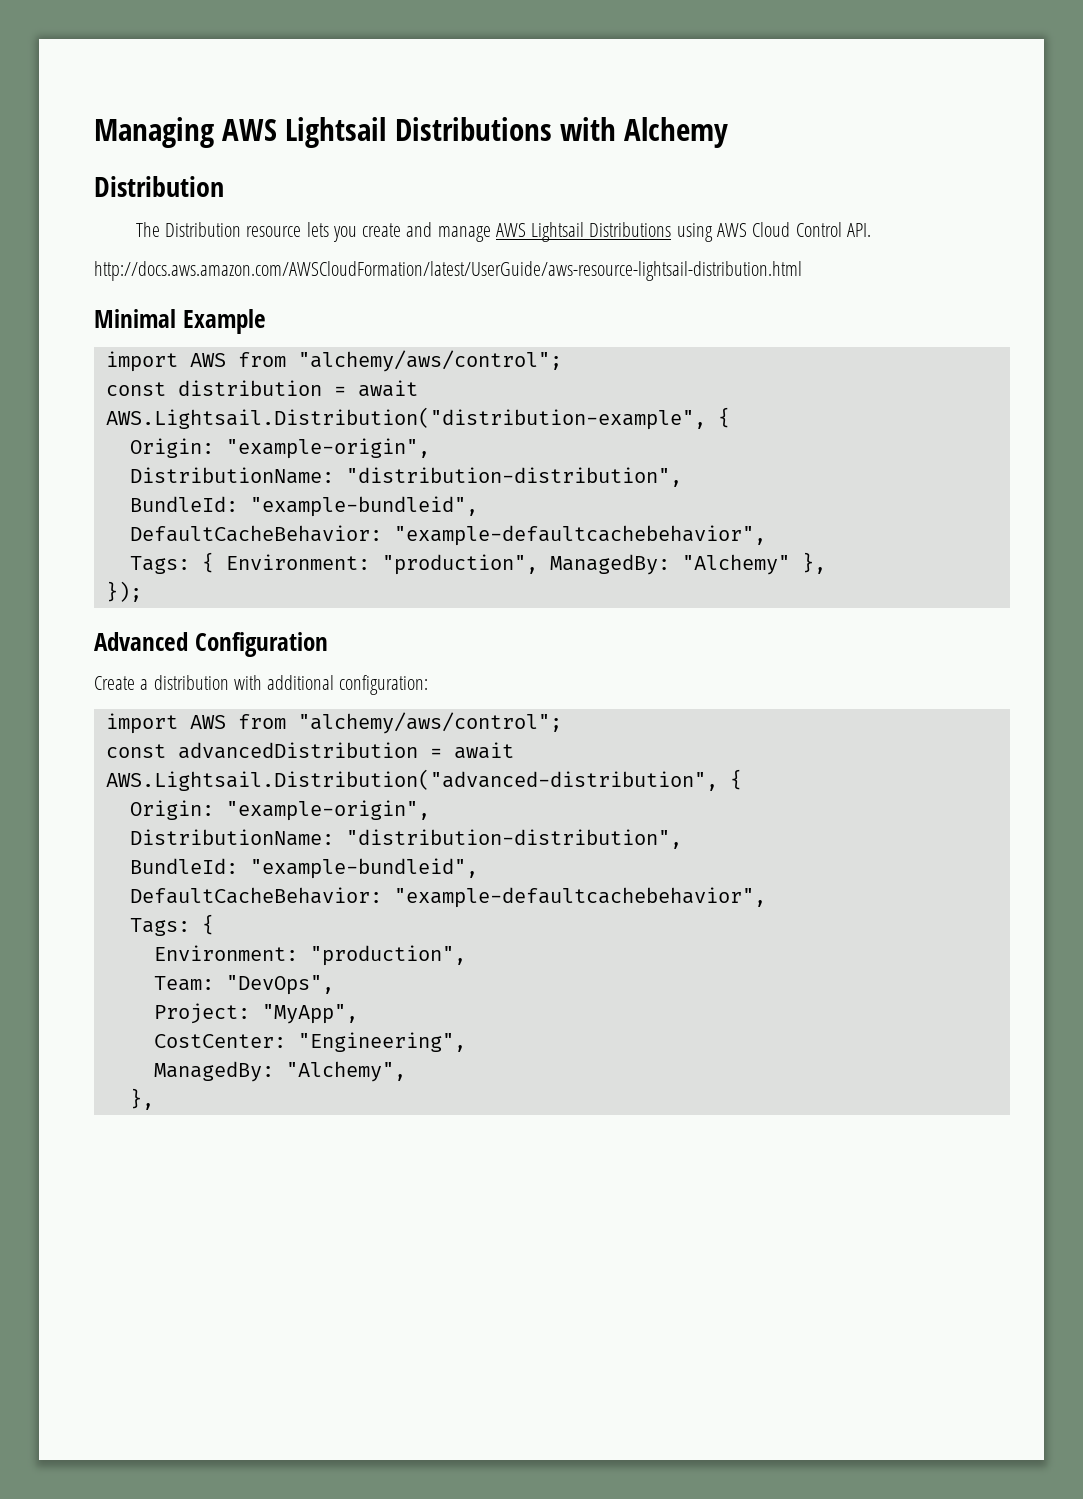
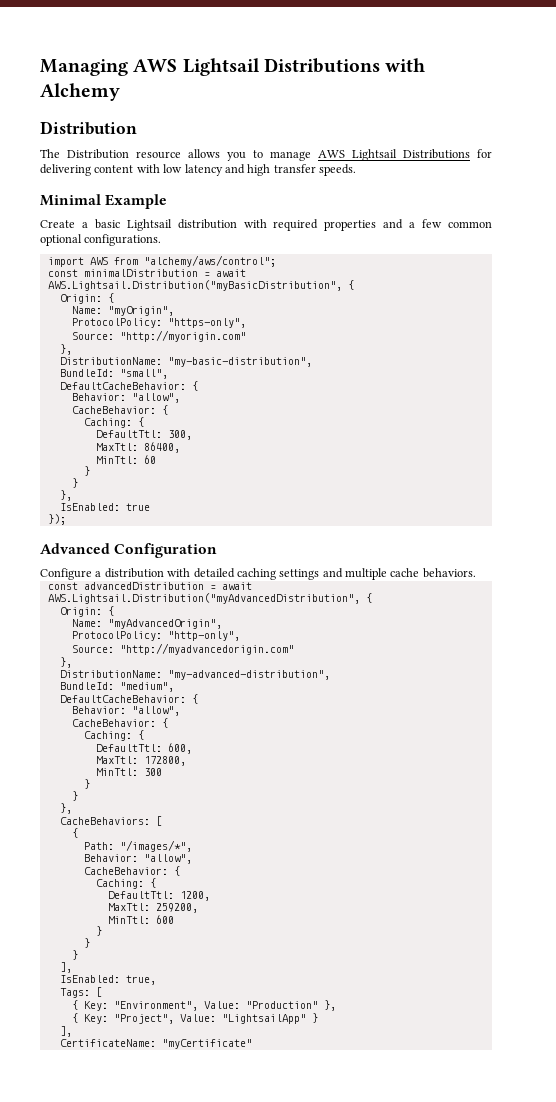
[306,222,871,242] [94,261,802,281] [94,309,266,334] [105,350,562,372] [105,380,418,397] [105,407,730,430] [129,438,430,459] [129,467,682,487] [129,496,478,517] [129,525,766,546] [129,552,826,575] lets you create and manage AWS Lightsail Distributions using AWS Cloud Control API. // http://docs.aws.amazon.com/AWSCloudFormation/latest/UserGuide/aws-resource-lightsail-distribution.html // Minimal Example // import AWS from "alchemy/aws/control"; // const distribution = await AWS.Lightsail.Distribution("distribution-example", { // Origin: "example-origin", // DistributionName: "distribution-distribution", // BundleId: "example-bundleid", // DefaultCacheBehavior: "example-defaultcachebehavior", // Tags: { Environment: "production", ManagedBy: "Alchemy" }, -> [188,149,492,161] [40,164,356,176] [40,194,168,209] [40,219,493,231] [40,234,162,246] [47,255,276,267] [47,269,246,277] [47,280,354,291] [59,293,114,304] [71,306,174,316] [71,318,246,328] [71,330,246,342] [59,344,72,355] [59,357,312,367] [59,369,168,379] [59,381,198,391] [71,393,180,403] [71,405,168,415] [83,417,144,428] [95,430,192,440] [95,442,180,453] [95,455,156,464] [83,466,90,476] [71,478,78,488] [59,490,72,501] [59,503,150,511] allows you to manage AWS Lightsail Distributions for delivering content with low latency and high transfer speeds. // Minimal Example // Create a basic Lightsail distribution with required properties and a few common optional configurations. // import AWS from "alchemy/aws/control"; // const minimalDistribution = await AWS.Lightsail.Distribution("myBasicDistribution", { // Origin: { // Name: "myOrigin", // ProtocolPolicy: "https-only", // Source: "http://myorigin.com" // }, // DistributionName: "my-basic-distribution", // BundleId: "small", // DefaultCacheBehavior: { // Behavior: "allow", // CacheBehavior: { // Caching: { // DefaultTtl: 300, // MaxTtl: 86400, // MinTtl: 60 // } // } // }, // IsEnabled: true
[94,676,135,690] Create -> [40,568,92,580] Configure
[267,675,429,695] [105,712,562,734] additional configuration: // import AWS from "alchemy/aws/control"; -> [193,568,476,580] detailed caching settings and multiple cache behaviors.
[105,769,742,791] [129,800,430,821] [129,829,682,849] [129,858,478,879] [129,887,766,908] [129,914,214,936] [153,945,466,966] [153,975,334,995] [153,1003,358,1024] [153,1032,466,1052] [153,1061,406,1082] [129,1088,154,1110] AWS.Lightsail.Distribution("advanced-distribution", { // Origin: "example-origin", // DistributionName: "distribution-distribution", // BundleId: "example-bundleid", // DefaultCacheBehavior: "example-defaultcachebehavior", // Tags: { // Environment: "production", // Team: "DevOps", // Project: "MyApp", // CostCenter: "Engineering", // ManagedBy: "Alchemy", // }, -> [47,593,372,604] [59,606,114,617] [71,619,222,629] [71,631,240,641] [71,643,294,655] [59,657,72,668] [59,670,330,680] [59,682,174,692] [59,694,198,704] [71,706,180,716] [71,718,168,728] [83,730,144,741] [95,743,192,754] [95,756,186,766] [95,768,162,776] [83,779,90,789] [71,791,78,801] [59,803,72,814] [59,816,162,826] [71,828,78,838] [83,840,192,852] [83,854,192,864] [83,866,180,876] [95,878,156,889] [107,891,210,901] [107,903,198,913] [107,915,174,924] [95,926,102,936] [83,938,90,948] [71,950,78,960] [59,962,72,973] [59,975,156,985] [59,987,102,998] [71,1000,336,1011] [71,1013,318,1024] [59,1026,72,1037] [59,1039,252,1049] AWS.Lightsail.Distribution("myAdvancedDistribution", { // Origin: { // Name: "myAdvancedOrigin", // ProtocolPolicy: "http-only", // Source: "http://myadvancedorigin.com" // }, // DistributionName: "my-advanced-distribution", // BundleId: "medium", // DefaultCacheBehavior: { // Behavior: "allow", // CacheBehavior: { // Caching: { // DefaultTtl: 600, // MaxTtl: 172800, // MinTtl: 300 // } // } // }, // CacheBehaviors: [ // { // Path: "/images/*", // Behavior: "allow", // CacheBehavior: { // Caching: { // DefaultTtl: 1200, // MaxTtl: 259200, // MinTtl: 600 // } // } // } // ], // IsEnabled: true, // Tags: [ // { Key: "Environment", Value: "Production" }, // { Key: "Project", Value: "LightsailApp" } // ], // CertificateName: "myCertificate"

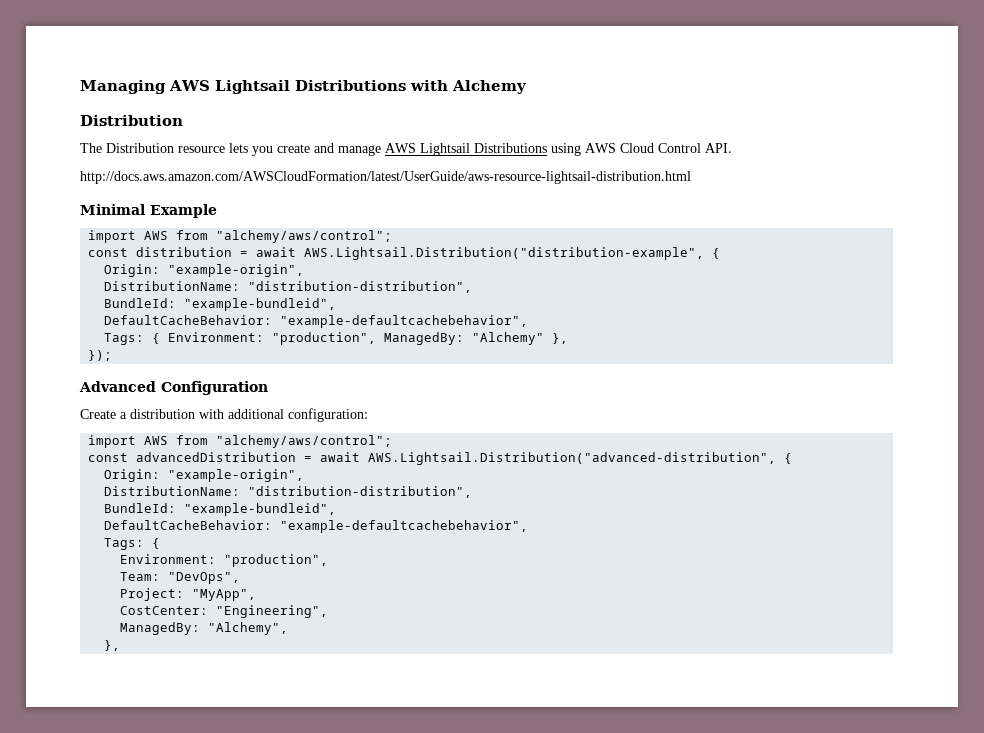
[188,149,492,161] [40,164,356,176] [40,194,168,209] [40,219,493,231] [40,234,162,246] [47,255,276,267] [47,269,246,277] [47,280,354,291] [59,293,114,304] [71,306,174,316] [71,318,246,328] [71,330,246,342] [59,344,72,355] [59,357,312,367] [59,369,168,379] [59,381,198,391] [71,393,180,403] [71,405,168,415] [83,417,144,428] [95,430,192,440] [95,442,180,453] [95,455,156,464] [83,466,90,476] [71,478,78,488] [59,490,72,501] [59,503,150,511] allows you to manage AWS Lightsail Distributions for delivering content with low latency and high transfer speeds. // Minimal Example // Create a basic Lightsail distribution with required properties and a few common optional configurations. // import AWS from "alchemy/aws/control"; // const minimalDistribution = await AWS.Lightsail.Distribution("myBasicDistribution", { // Origin: { // Name: "myOrigin", // ProtocolPolicy: "https-only", // Source: "http://myorigin.com" // }, // DistributionName: "my-basic-distribution", // BundleId: "small", // DefaultCacheBehavior: { // Behavior: "allow", // CacheBehavior: { // Caching: { // DefaultTtl: 300, // MaxTtl: 86400, // MinTtl: 60 // } // } // }, // IsEnabled: true -> [229,143,732,156] [80,171,691,184] [80,204,217,218] [88,230,393,243] [88,247,721,260] [104,264,305,277] [104,281,473,293] [104,298,337,311] [104,315,529,328] [104,332,569,345] lets you create and manage AWS Lightsail Distributions using AWS Cloud Control API. // http://docs.aws.amazon.com/AWSCloudFormation/latest/UserGuide/aws-resource-lightsail-distribution.html // Minimal Example // import AWS from "alchemy/aws/control"; // const distribution = await AWS.Lightsail.Distribution("distribution-example", { // Origin: "example-origin", // DistributionName: "distribution-distribution", // BundleId: "example-bundleid", // DefaultCacheBehavior: "example-defaultcachebehavior", // Tags: { Environment: "production", ManagedBy: "Alchemy" },
[40,568,92,580] Configure -> [80,409,116,419] Create
[193,568,476,580] detailed caching settings and multiple cache behaviors. -> [228,408,368,422] [88,435,393,448] additional configuration: // import AWS from "alchemy/aws/control";
[47,593,372,604] [59,606,114,617] [71,619,222,629] [71,631,240,641] [71,643,294,655] [59,657,72,668] [59,670,330,680] [59,682,174,692] [59,694,198,704] [71,706,180,716] [71,718,168,728] [83,730,144,741] [95,743,192,754] [95,756,186,766] [95,768,162,776] [83,779,90,789] [71,791,78,801] [59,803,72,814] [59,816,162,826] [71,828,78,838] [83,840,192,852] [83,854,192,864] [83,866,180,876] [95,878,156,889] [107,891,210,901] [107,903,198,913] [107,915,174,924] [95,926,102,936] [83,938,90,948] [71,950,78,960] [59,962,72,973] [59,975,156,985] [59,987,102,998] [71,1000,336,1011] [71,1013,318,1024] [59,1026,72,1037] [59,1039,252,1049] AWS.Lightsail.Distribution("myAdvancedDistribution", { // Origin: { // Name: "myAdvancedOrigin", // ProtocolPolicy: "http-only", // Source: "http://myadvancedorigin.com" // }, // DistributionName: "my-advanced-distribution", // BundleId: "medium", // DefaultCacheBehavior: { // Behavior: "allow", // CacheBehavior: { // Caching: { // DefaultTtl: 600, // MaxTtl: 172800, // MinTtl: 300 // } // } // }, // CacheBehaviors: [ // { // Path: "/images/*", // Behavior: "allow", // CacheBehavior: { // Caching: { // DefaultTtl: 1200, // MaxTtl: 259200, // MinTtl: 600 // } // } // } // ], // IsEnabled: true, // Tags: [ // { Key: "Environment", Value: "Production" }, // { Key: "Project", Value: "LightsailApp" } // ], // CertificateName: "myCertificate" -> [368,452,793,465] [104,469,305,482] [104,486,473,498] [104,503,337,516] [104,520,529,533] [104,538,161,550] [120,554,329,567] [120,572,241,584] [120,588,257,601] [120,605,329,618] [120,622,289,635] [104,640,121,651] AWS.Lightsail.Distribution("advanced-distribution", { // Origin: "example-origin", // DistributionName: "distribution-distribution", // BundleId: "example-bundleid", // DefaultCacheBehavior: "example-defaultcachebehavior", // Tags: { // Environment: "production", // Team: "DevOps", // Project: "MyApp", // CostCenter: "Engineering", // ManagedBy: "Alchemy", // },

